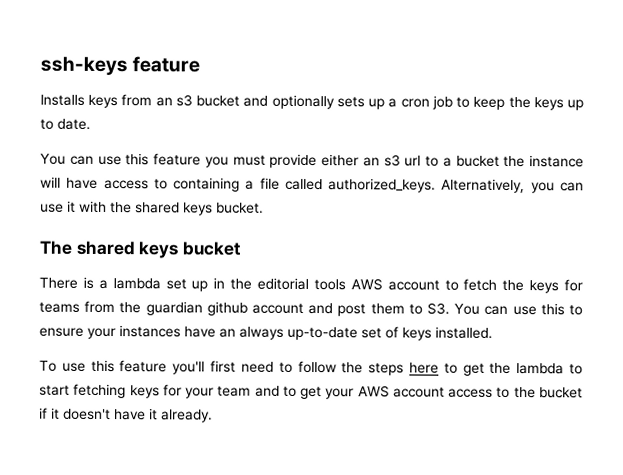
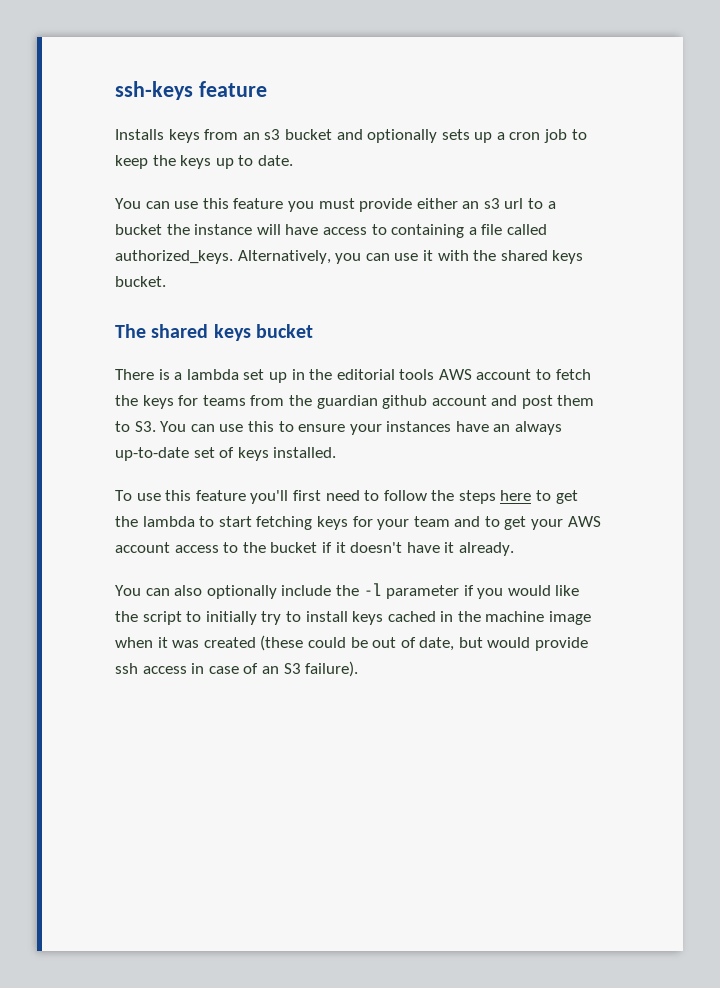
(213, 416) none -> [115,583,580,599] [115,611,592,625] [115,635,589,651] [115,661,359,677] // You can also optionally include the -l parameter if you would like the script to initially try to install keys cached in the machine image when it was created (these could be out of date, but would provide ssh access in case of an S3 failure).

